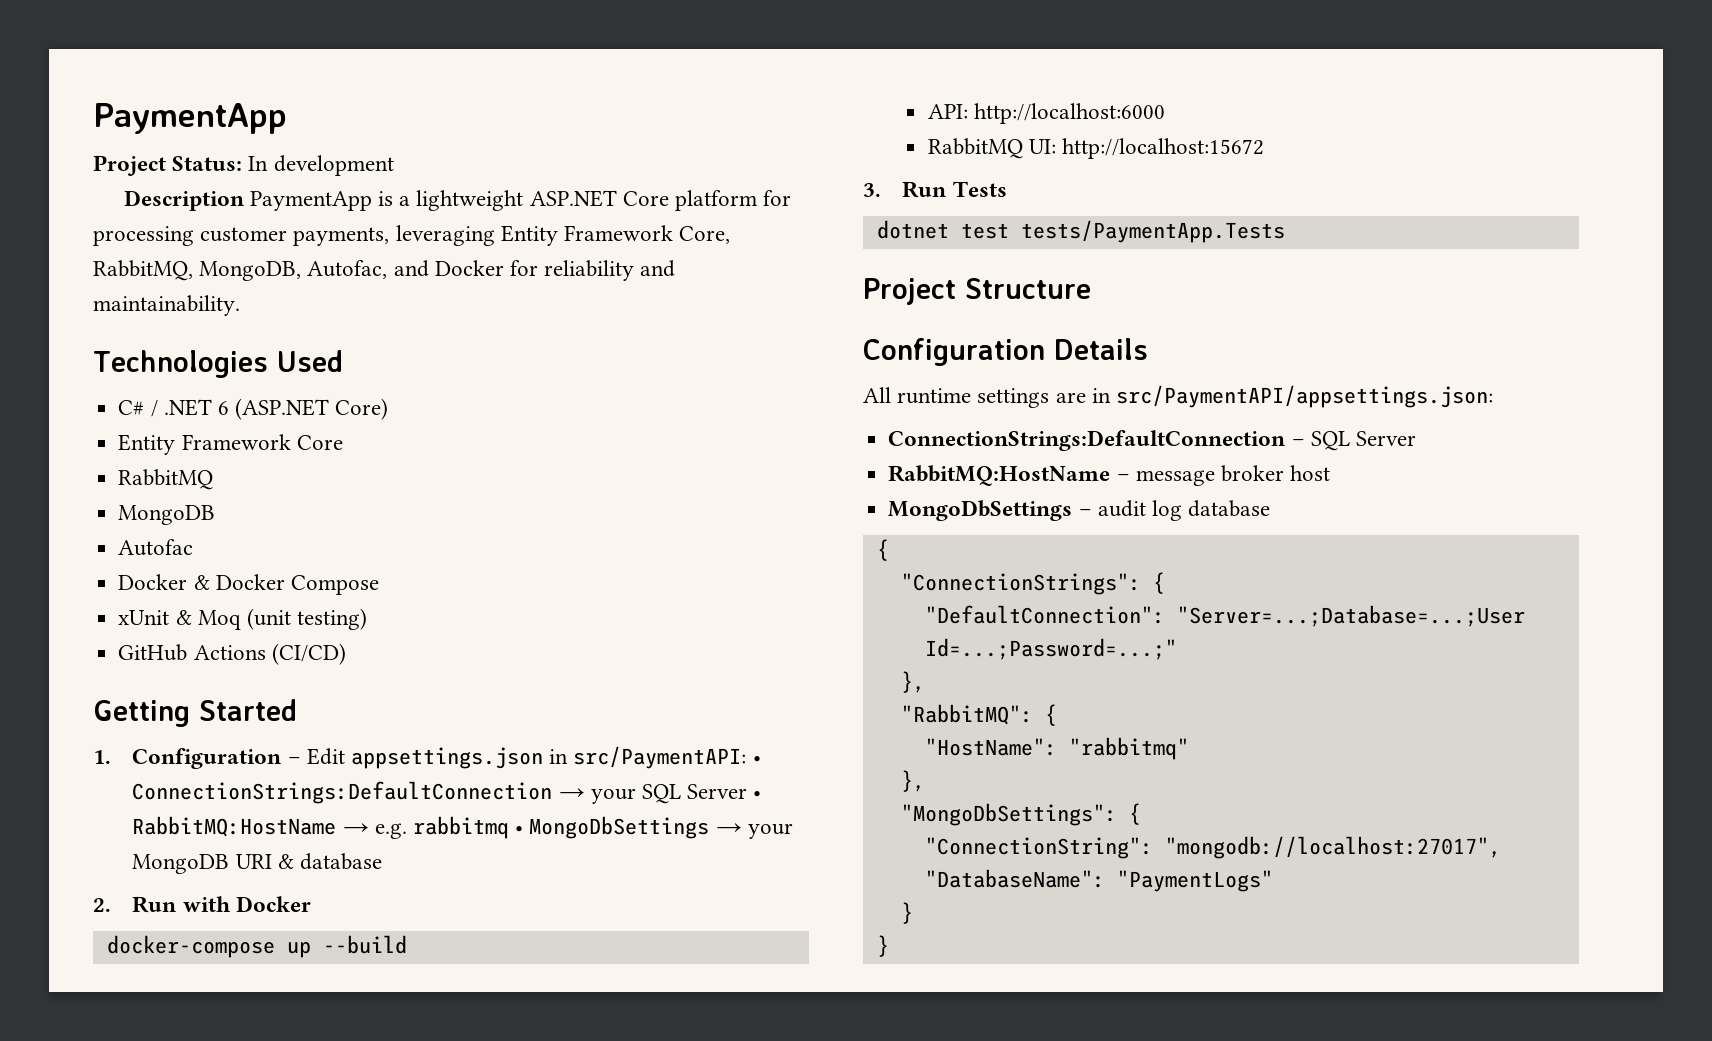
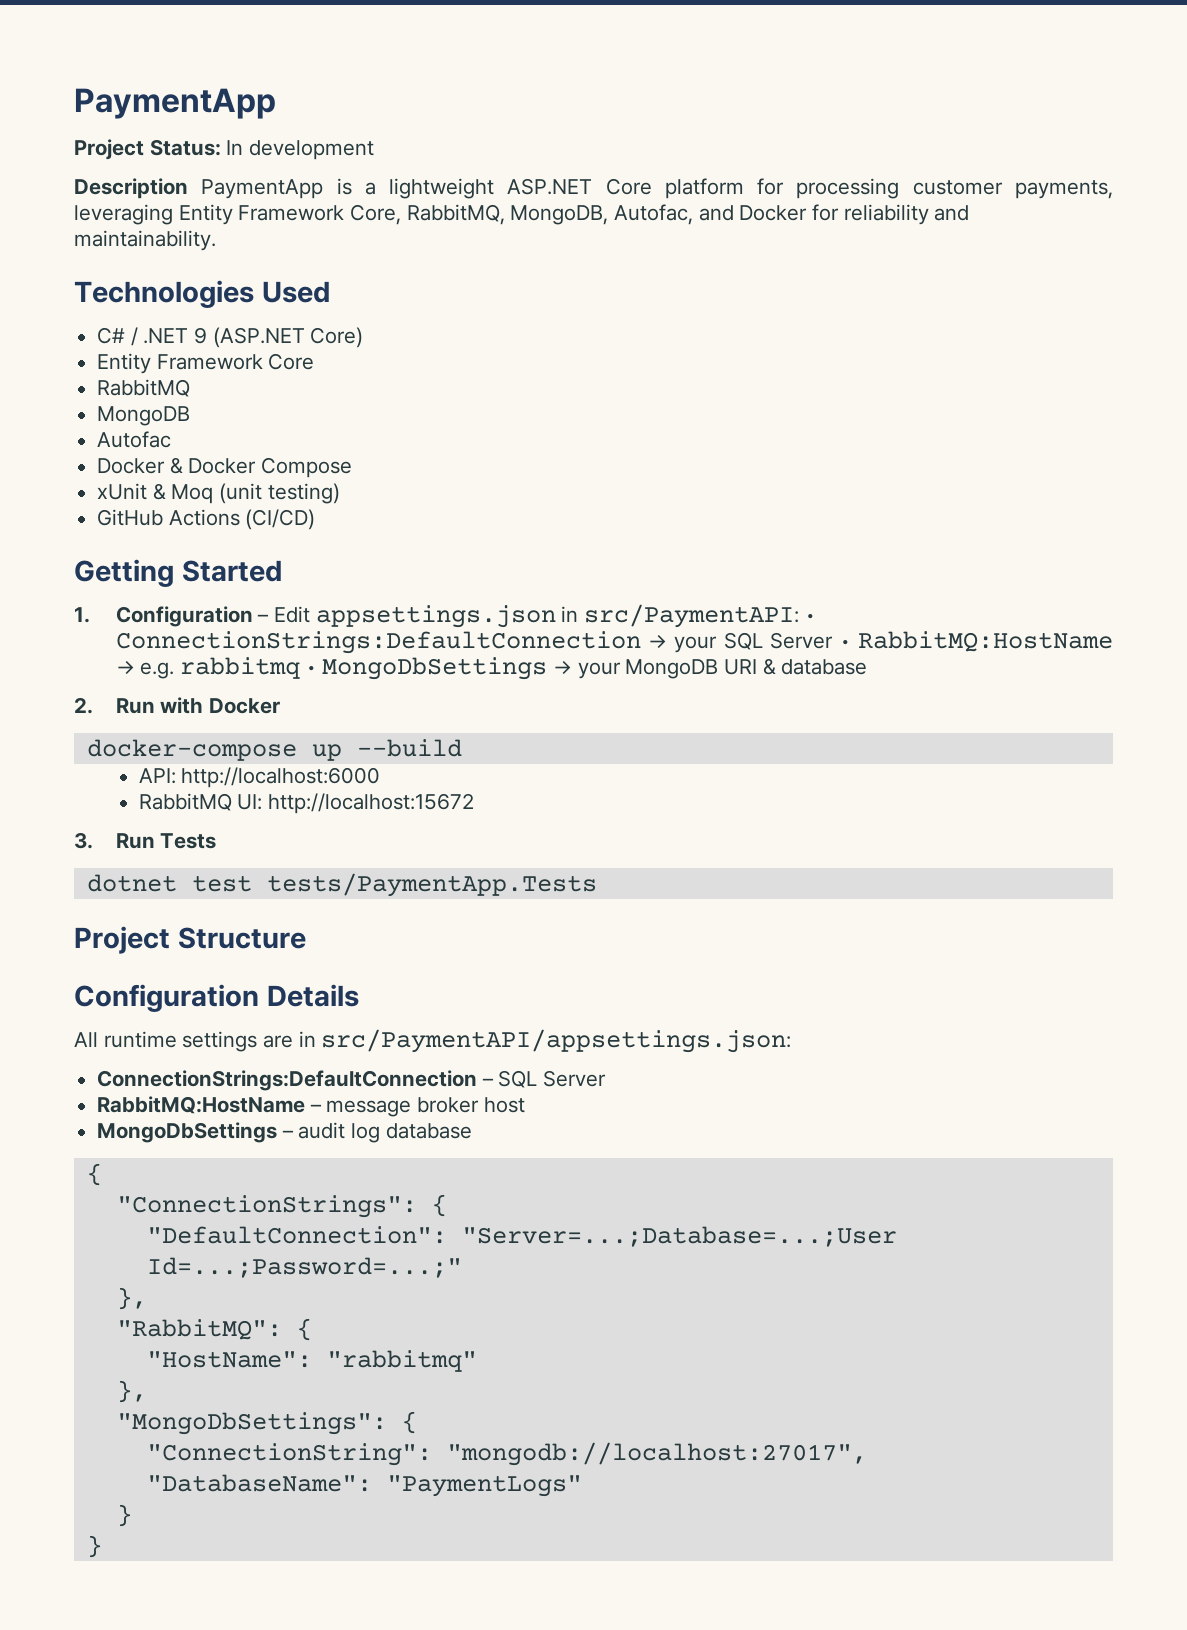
[217,401,229,415] 6 -> [194,327,208,344] 9

